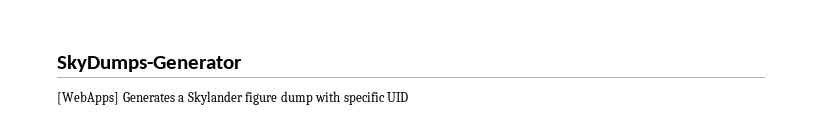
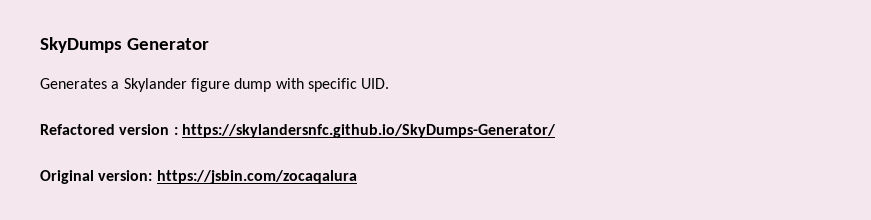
[57,55,242,72] [57,91,119,105] SkyDumps-Generator // [WebApps] -> [40,37,209,53] SkyDumps Generator //
[387,92,409,102] UID -> [361,78,390,89] [40,124,556,138] [40,170,357,184] UID. // Refactored version : https://skylandersnfc.github.io/SkyDumps-Generator/ // Original version: https://jsbin.com/zocaqalura

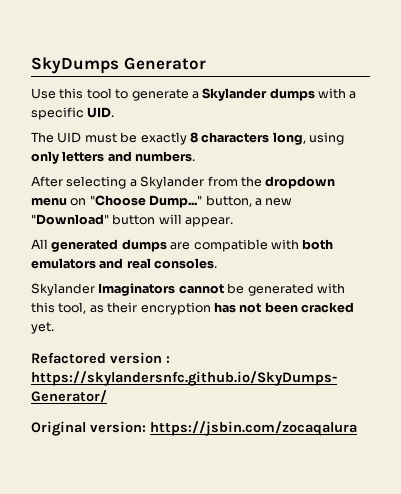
[40,78,390,92] Generates a Skylander figure dump with specific UID. -> [31,88,357,101] [31,107,115,120] [31,132,344,145] [31,151,196,164] [31,176,336,189] [31,195,293,208] [31,214,234,227] [31,239,334,252] [31,258,218,269] [31,283,345,296] [31,302,354,315] [31,322,54,334] Use this tool to generate a Skylander dumps with a specific UID. // The UID must be exactly 8 characters long, using only letters and numbers. // After selecting a Skylander from the dropdown menu on "Choose Dump..." button, a new "Download" button will appear. // All generated dumps are compatible with both emulators and real consoles. // Skylander Imaginators cannot be generated with this tool, as their encryption has not been cracked yet.

